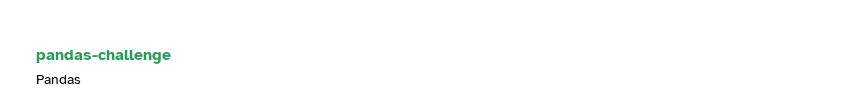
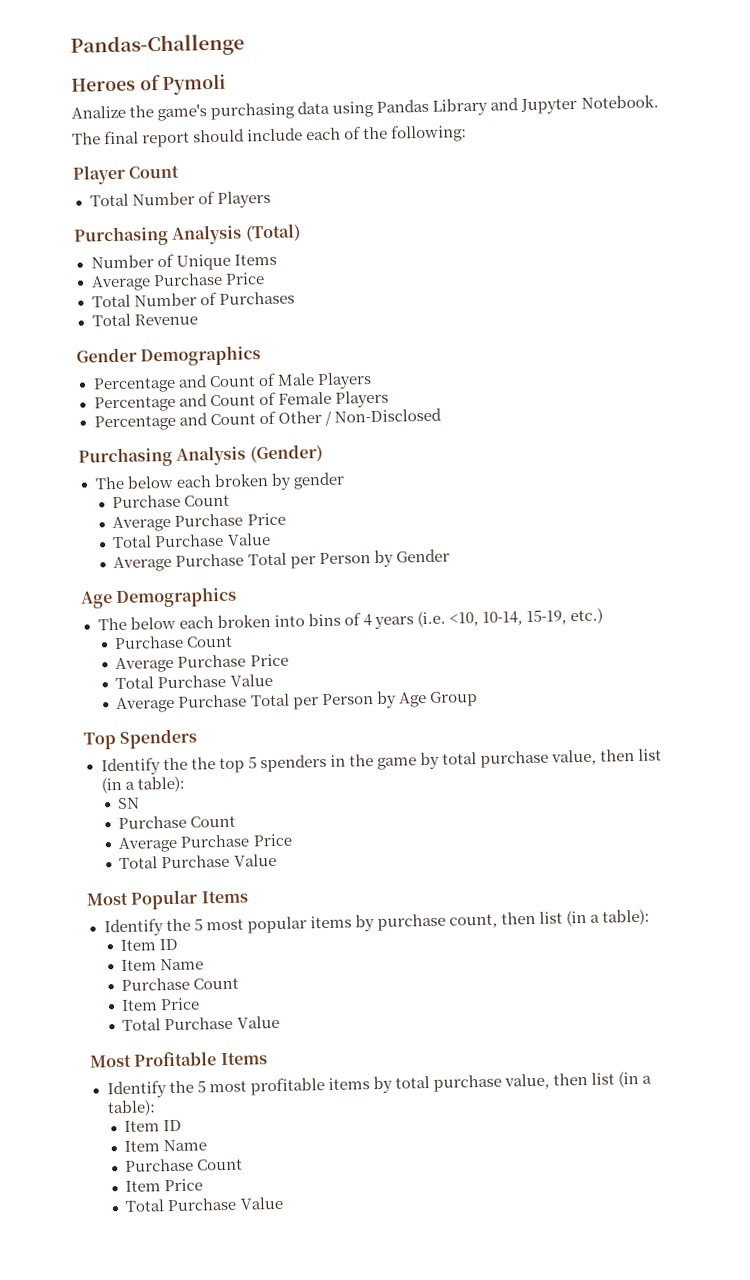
[36,50,171,64] [36,75,81,84] pandas-challenge // Pandas -> [70,33,245,58] [71,73,227,96] [71,94,659,122] [72,124,468,148] [72,164,181,185] [89,190,271,208] [73,223,301,247] [90,253,277,271] [90,272,265,292] [91,291,295,308] [91,313,198,327] [76,345,262,367] [92,372,372,394] [93,390,389,413] [93,407,442,432] [78,443,323,468] [94,471,345,490] [112,494,231,509] [112,512,286,533] [112,533,271,549] [113,548,450,573] [81,586,238,609] [97,607,604,631] [114,635,234,650] [115,653,289,674] [115,673,273,690] [116,690,478,714] [83,728,199,750] [100,748,663,776] [100,775,185,794] [118,797,141,810] [118,815,237,830] [118,833,292,853] [119,853,277,869] [86,889,249,910] [103,908,651,937] [120,938,179,951] [121,958,205,971] [121,977,240,991] [121,997,201,1011] [122,1015,280,1031] [89,1051,268,1068] [106,1070,653,1099] [106,1099,156,1117] [124,1119,183,1132] [124,1139,208,1152] [125,1158,244,1172] [125,1178,204,1192] [125,1196,284,1212] Pandas-Challenge // Heroes of Pymoli // Analize the game's purchasing data using Pandas Library and Jupyter Notebook. // The final report should include each of the following: // Player Count // Total Number of Players // Purchasing Analysis (Total) // Number of Unique Items // Average Purchase Price // Total Number of Purchases // Total Revenue // Gender Demographics // Percentage and Count of Male Players // Percentage and Count of Female Players // Percentage and Count of Other / Non-Disclosed // Purchasing Analysis (Gender) // The below each broken by gender // Purchase Count // Average Purchase Price // Total Purchase Value // Average Purchase Total per Person by Gender // Age Demographics // The below each broken into bins of 4 years (i.e. <10, 10-14, 15-19, etc.) // Purchase Count // Average Purchase Price // Total Purchase Value // Average Purchase Total per Person by Age Group // Top Spenders // Identify the the top 5 spenders in the game by total purchase value, then list (in a table): // SN // Purchase Count // Average Purchase Price // Total Purchase Value // Most Popular Items // Identify the 5 most popular items by purchase count, then list (in a table): // Item ID // Item Name // Purchase Count // Item Price // Total Purchase Value // Most Profitable Items // Identify the 5 most profitable items by total purchase value, then list (in a table): // Item ID // Item Name // Purchase Count // Item Price // Total Purchase Value

